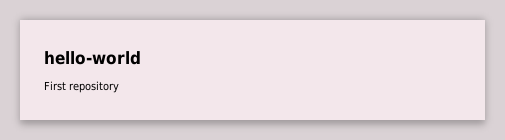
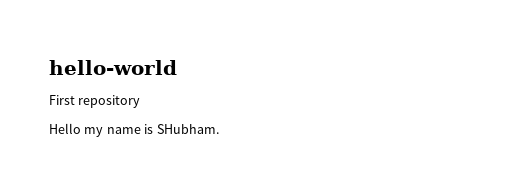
(119, 87) none -> [49,123,219,137] // Hello my name is SHubham.

